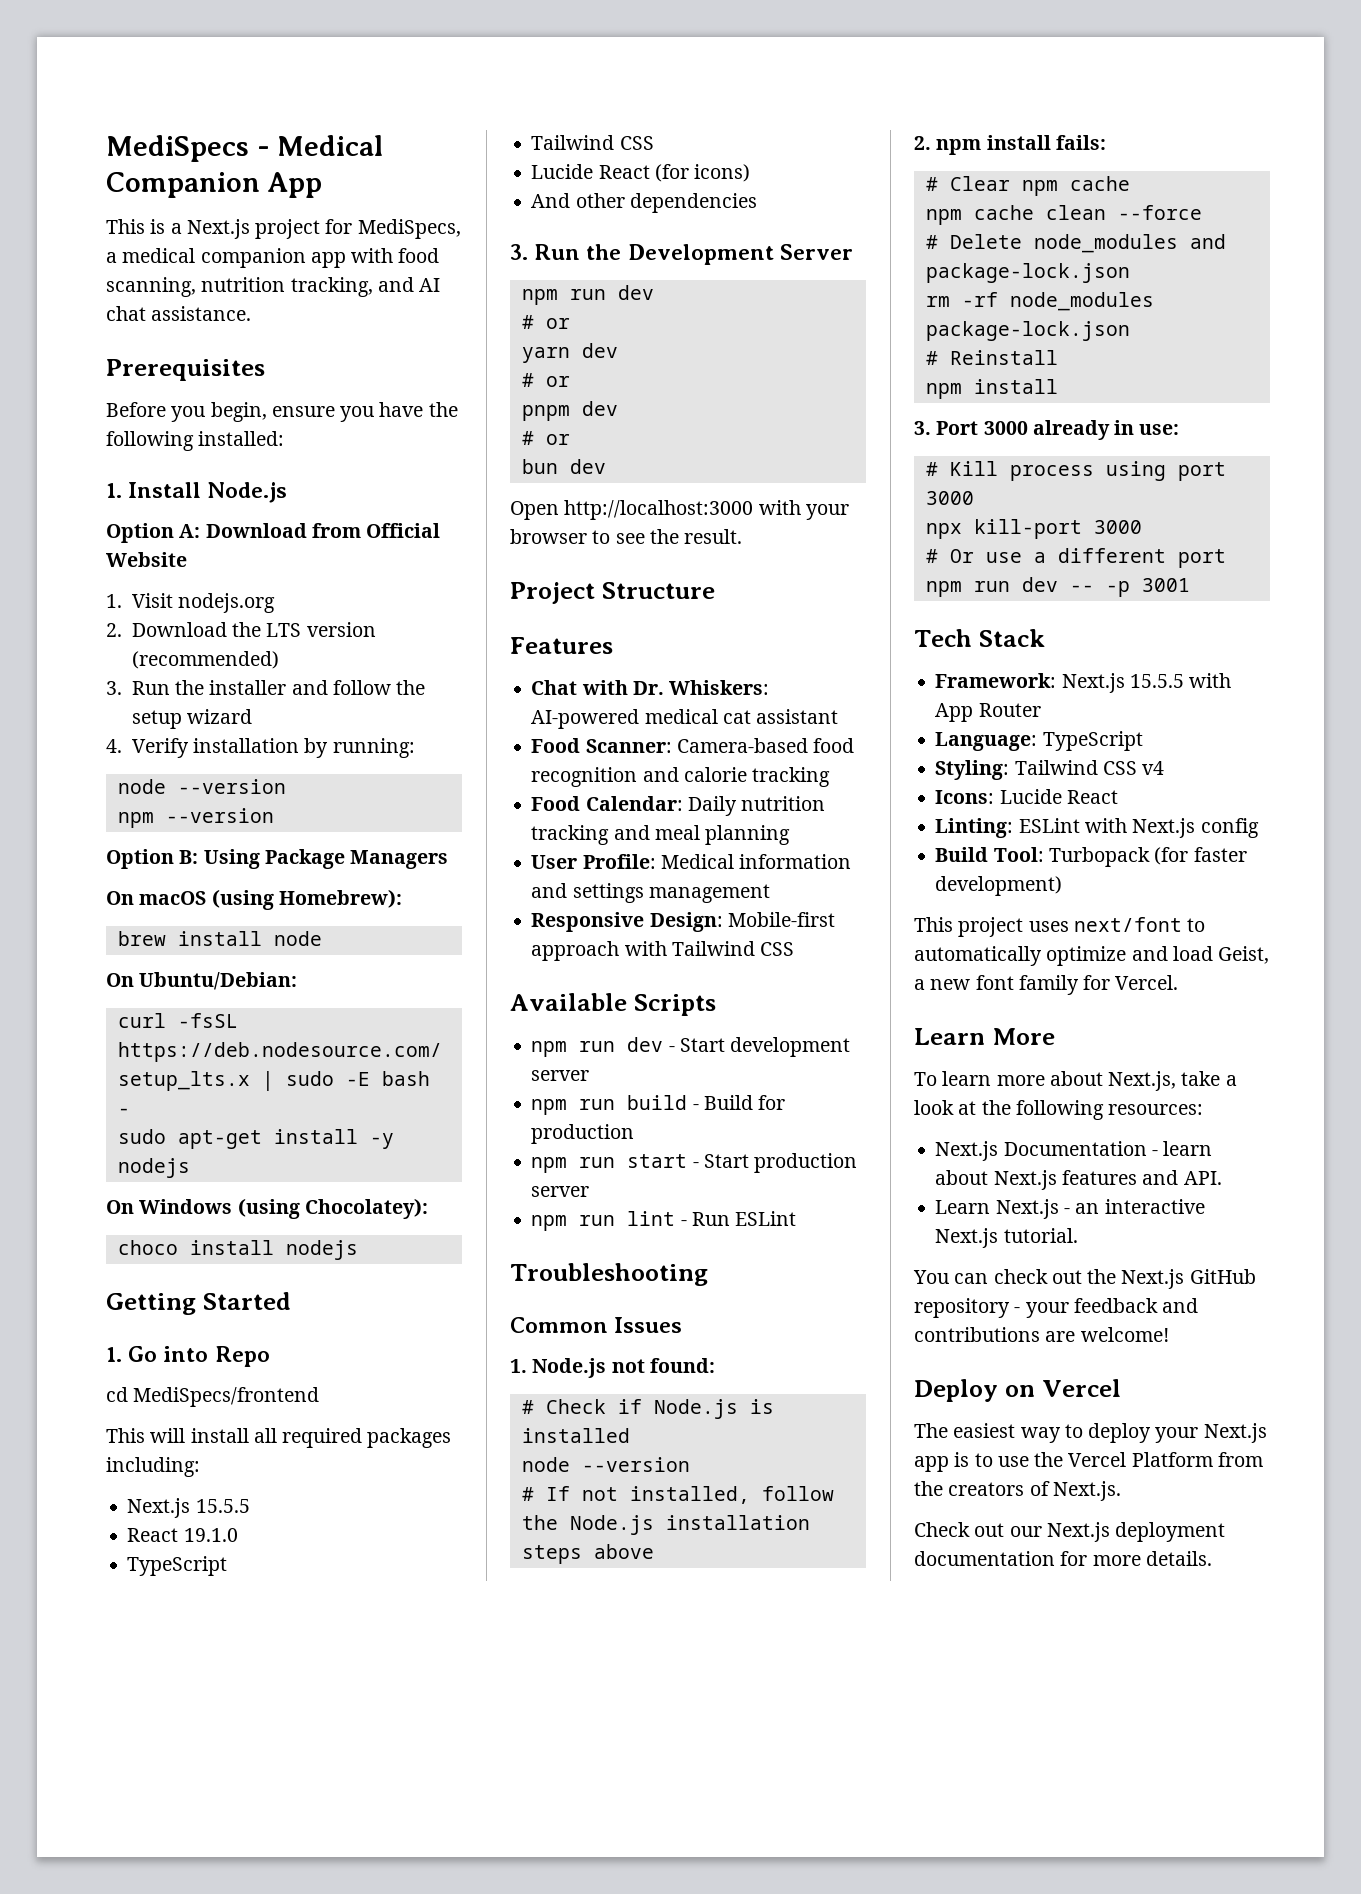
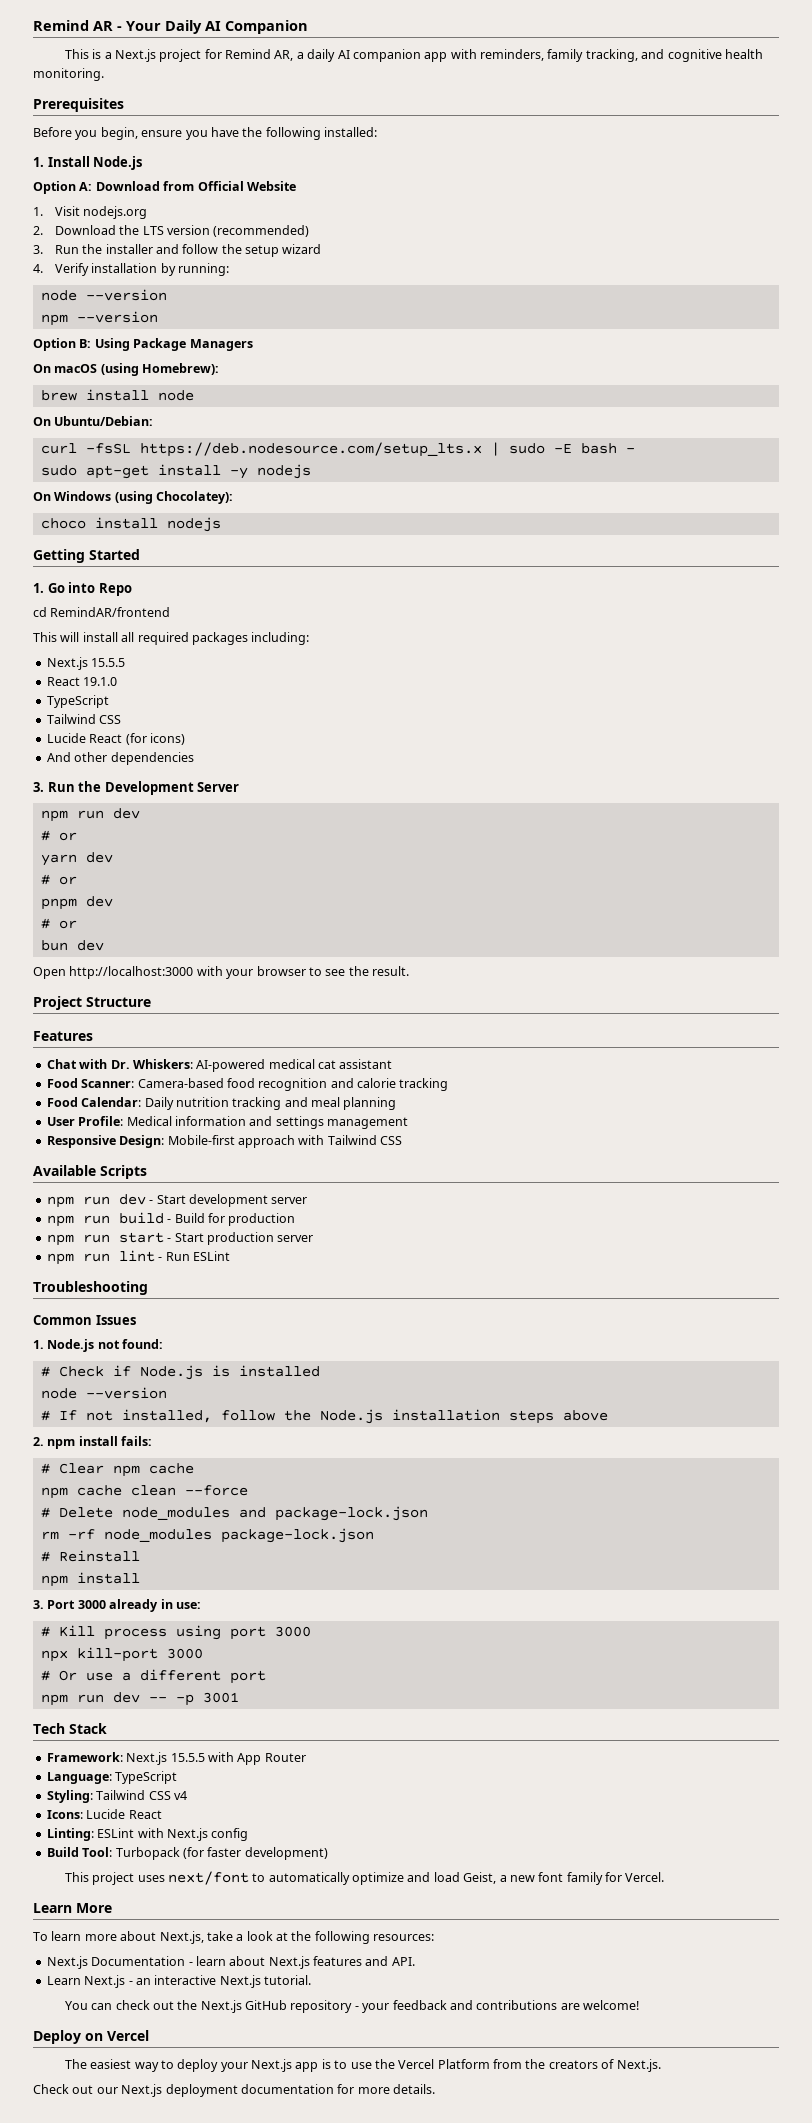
[106,135,384,162] MediSpecs - Medical -> [33,20,221,34] Remind AR - Your Daily AI
[266,172,322,198] App -> (308, 27) none
[357,219,461,239] [106,248,440,268] [106,277,441,297] [106,306,252,321] MediSpecs, a medical companion app with food scanning, nutrition tracking, and AI chat assistance. -> [225,49,763,62] [33,68,104,81] Remind AR, a daily AI companion app with reminders, family tracking, and cognitive health monitoring.
[133,1387,320,1407] MediSpecs/frontend -> [50,607,171,617] RemindAR/frontend

